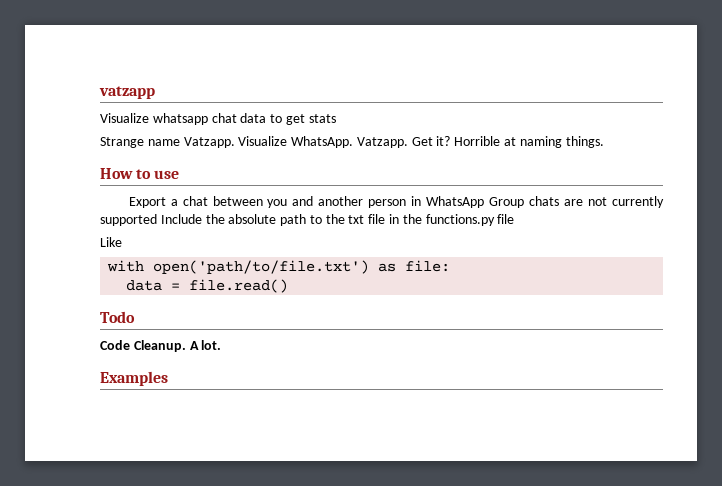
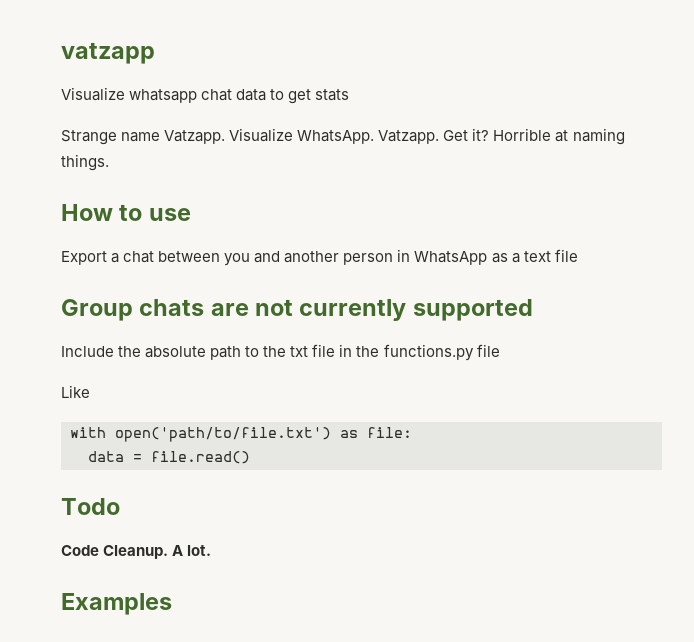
(485, 202) none -> [491,249,578,263] as a text file //
(157, 220) none -> (533, 310) //

